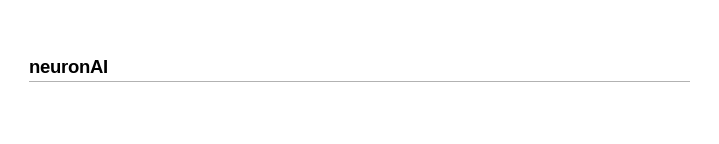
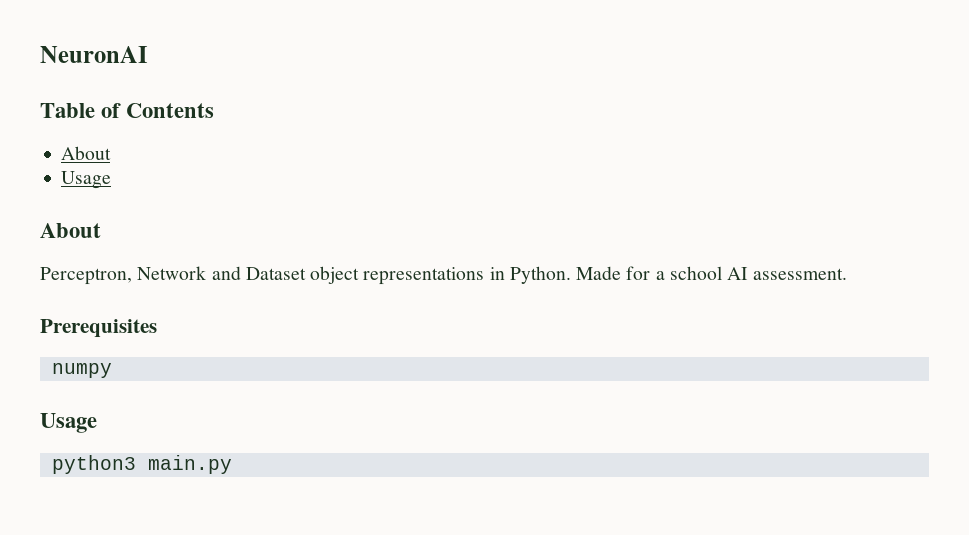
[29,60,108,73] neuronAI -> [40,46,148,63] [40,103,215,118] [61,146,112,160] [61,171,112,189] [40,223,101,238] [40,266,848,285] [40,319,157,338] [51,363,112,378] [40,413,97,433] [51,455,232,474] NeuronAI // Table of Contents // About // Usage // About // Perceptron, Network and Dataset object representations in Python. Made for a school AI assessment. // Prerequisites // numpy // Usage // python3 main.py

